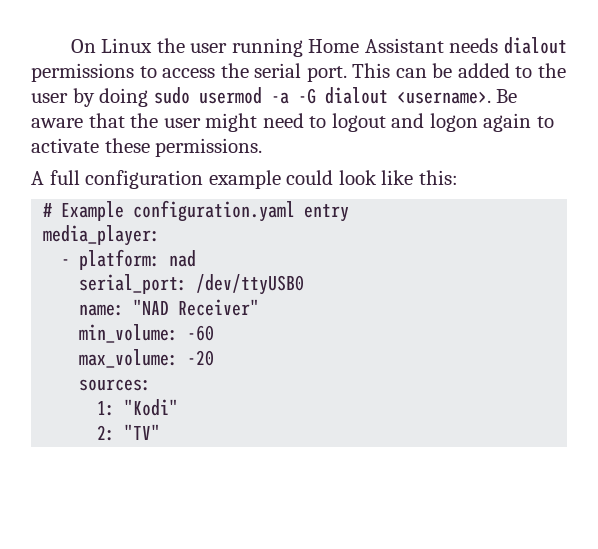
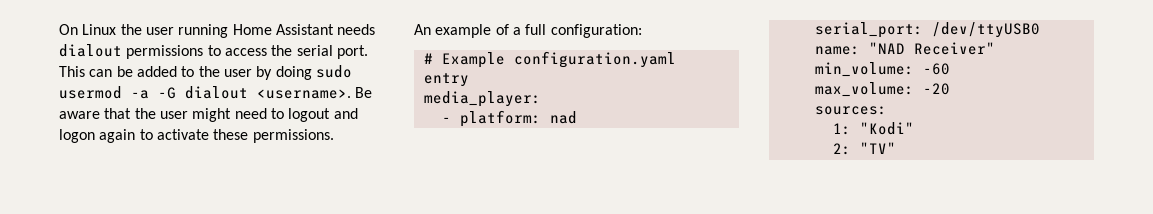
[31,170,458,189] A full configuration example could look like this: -> [414,24,642,38] An example of a full configuration:

